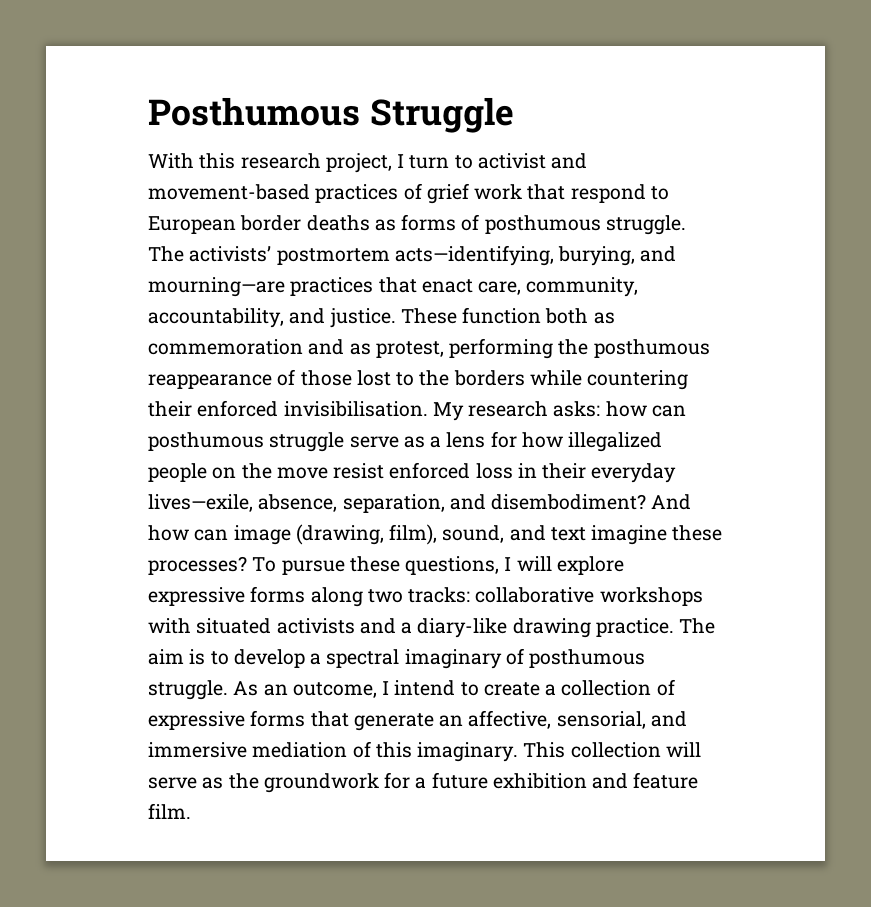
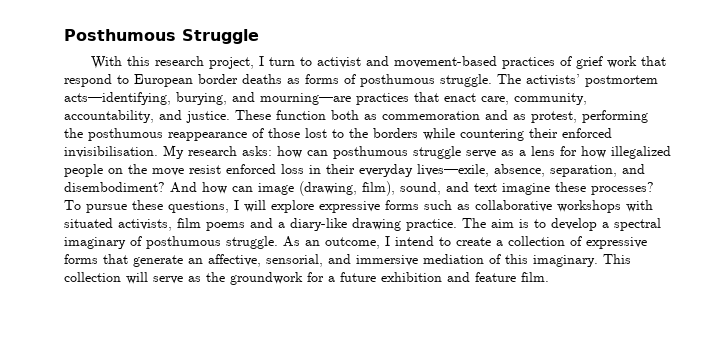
[310,587,471,607] along two tracks: -> [424,200,470,210] such as
[276,618,355,634] activists -> [118,218,245,231] activists, film poems

